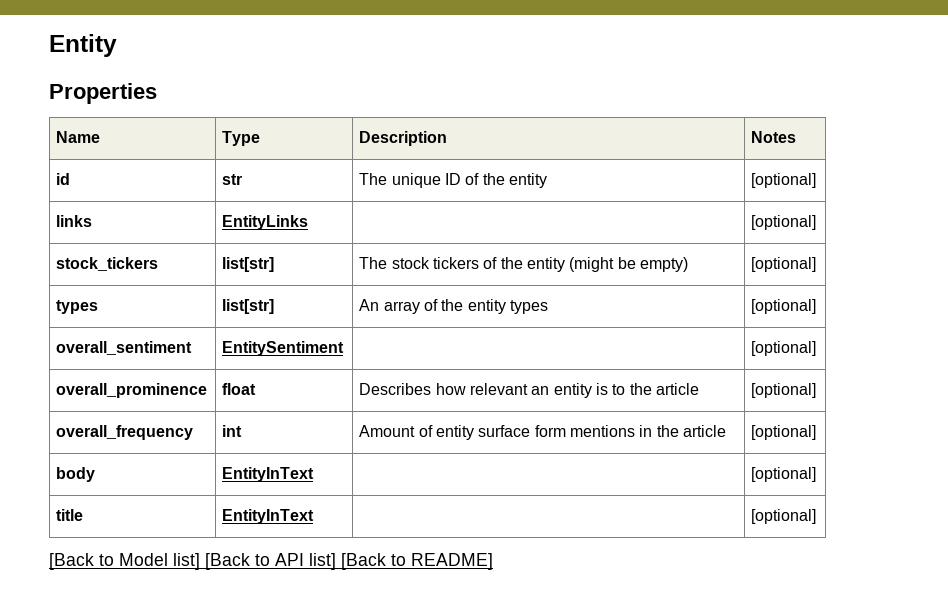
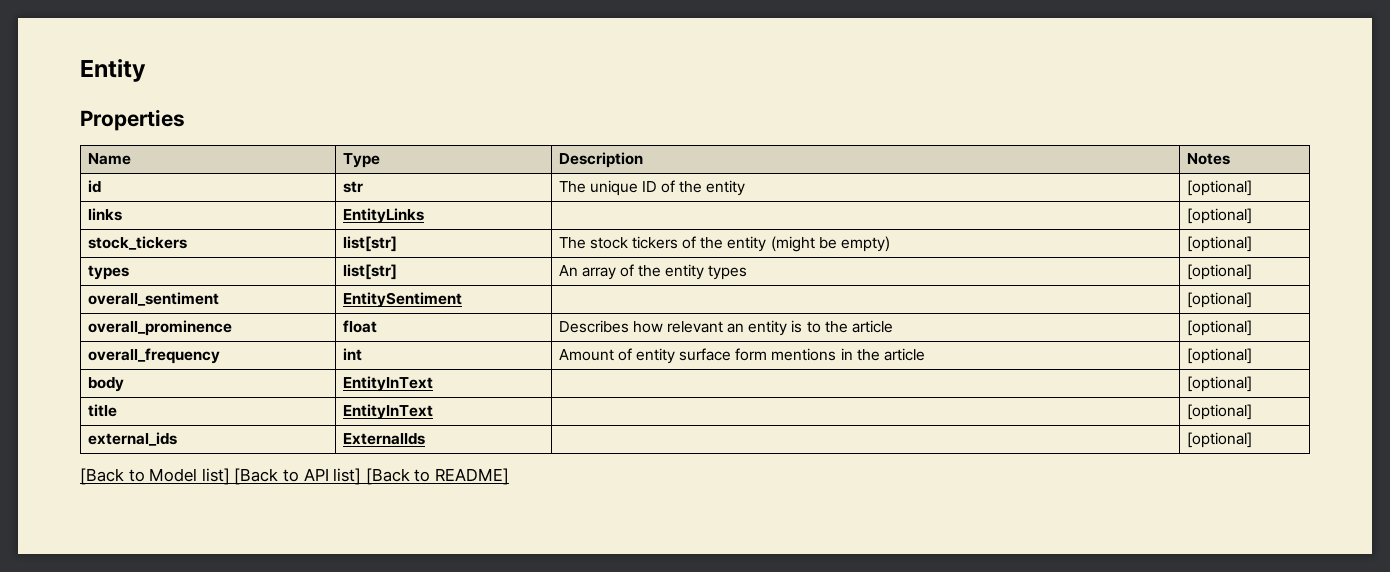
(817, 516) none -> [87,432,177,446] [342,433,425,445] [1186,432,1252,448] // external_ids | ExternalIds | | [optional]

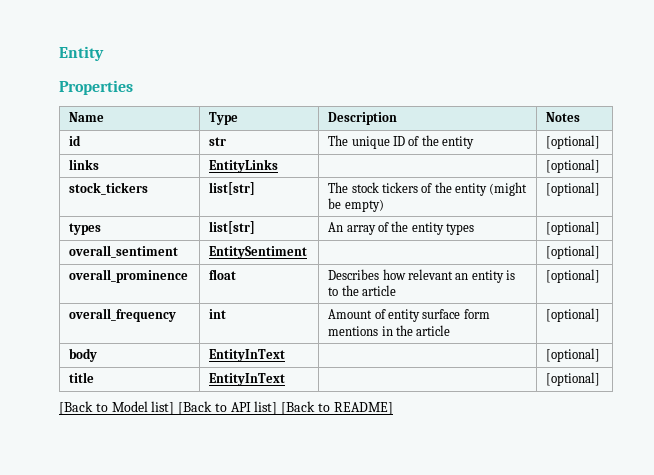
[87,432,177,446] [342,433,425,445] [1186,432,1252,448] // external_ids | ExternalIds | | [optional] -> (601, 379) none

